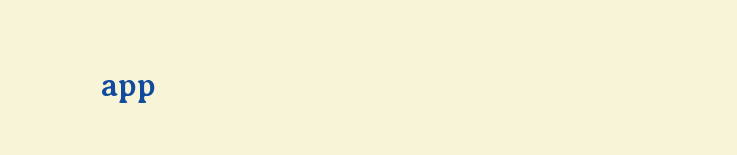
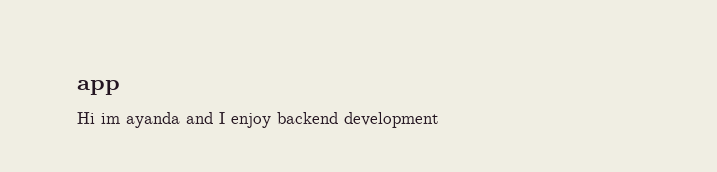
(156, 91) none -> [77,112,439,128] // Hi im ayanda and I enjoy backend development

